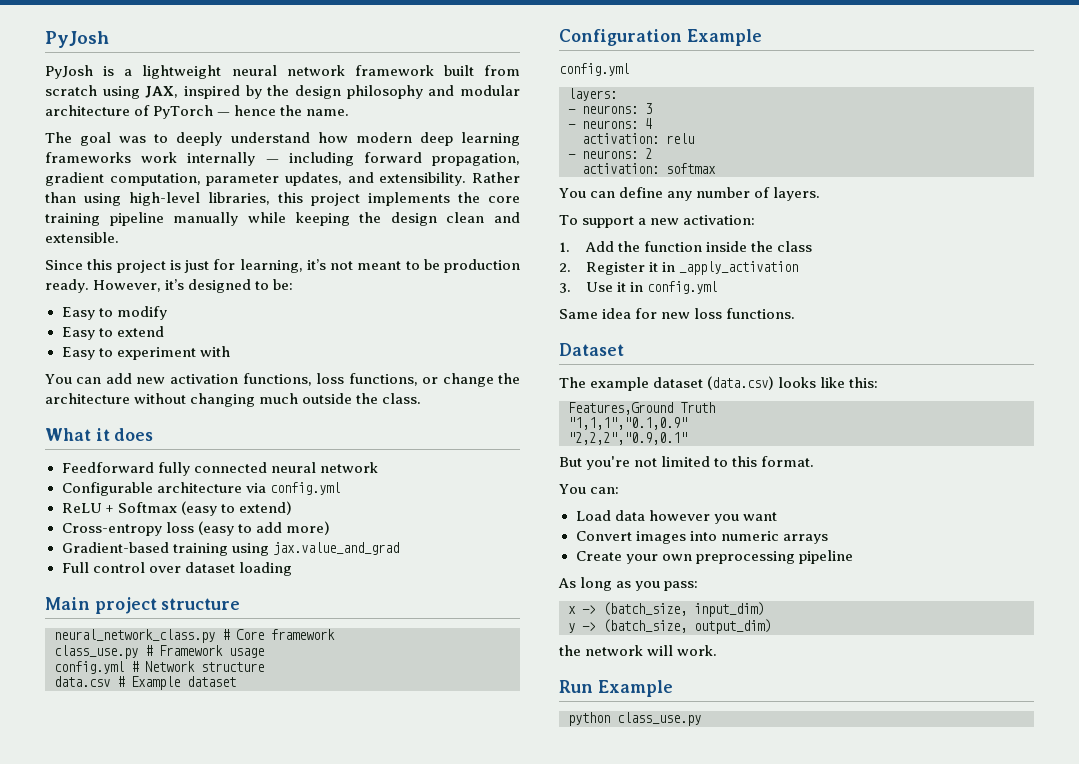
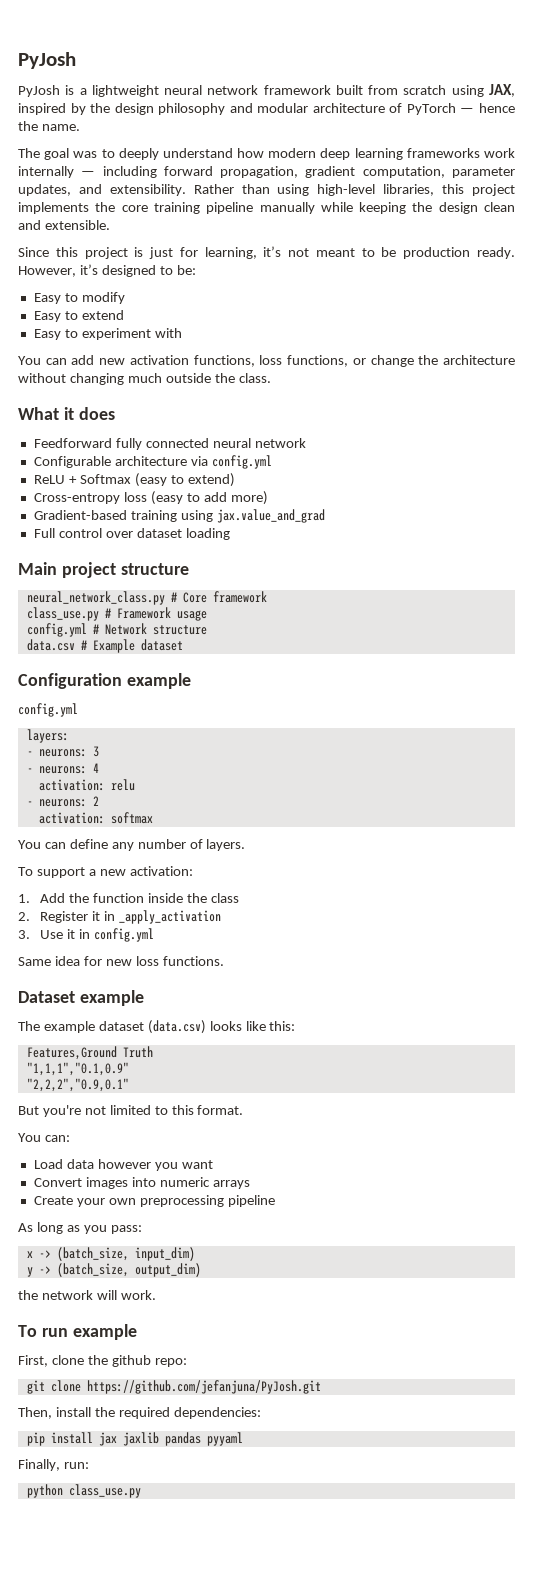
[686,29,762,46] Example -> [126,673,191,689] example
(624, 349) none -> [79,990,144,1006] example
[559,680,673,697] Run Example -> [18,1324,137,1340] [18,1355,187,1367] [26,1380,321,1394] [18,1407,261,1419] [26,1432,243,1446] [18,1459,89,1471] To run example // First, clone the github repo: // git clone https://github.com/jefanjuna/PyJosh.git // Then, install the required dependencies: // pip install jax jaxlib pandas pyyaml // Finally, run:

